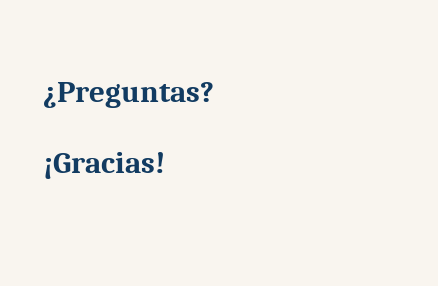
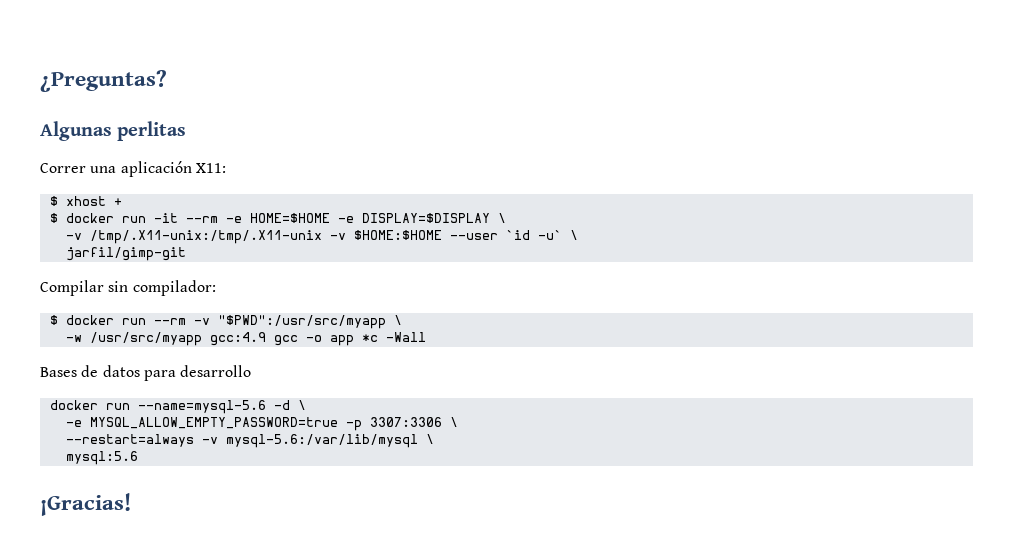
(214, 95) none -> [40,121,187,141] [40,161,226,177] [49,196,122,206] [49,213,506,223] [65,230,578,244] [65,247,186,261] [40,280,216,296] [49,315,402,329] [65,332,426,346] [40,365,252,381] [49,400,306,414] [65,417,458,431] [65,434,434,448] [65,451,138,465] // Algunas perlitas // Correr una aplicación X11: // $ xhost + // $ docker run -it --rm -e HOME=$HOME -e DISPLAY=$DISPLAY \ // -v /tmp/.X11-unix:/tmp/.X11-unix -v $HOME:$HOME --user `id -u` \ // jarfil/gimp-git // Compilar sin compilador: // $ docker run --rm -v "$PWD":/usr/src/myapp \ // -w /usr/src/myapp gcc:4.9 gcc -o app *c -Wall // Bases de datos para desarrollo // docker run --name=mysql-5.6 -d \ // -e MYSQL_ALLOW_EMPTY_PASSWORD=true -p 3307:3306 \ // --restart=always -v mysql-5.6:/var/lib/mysql \ // mysql:5.6

